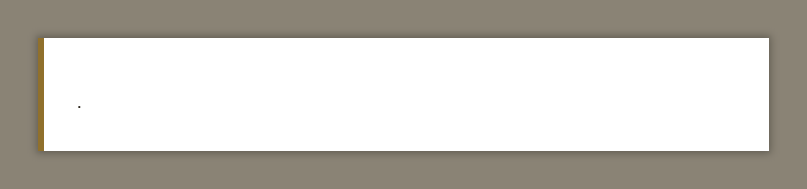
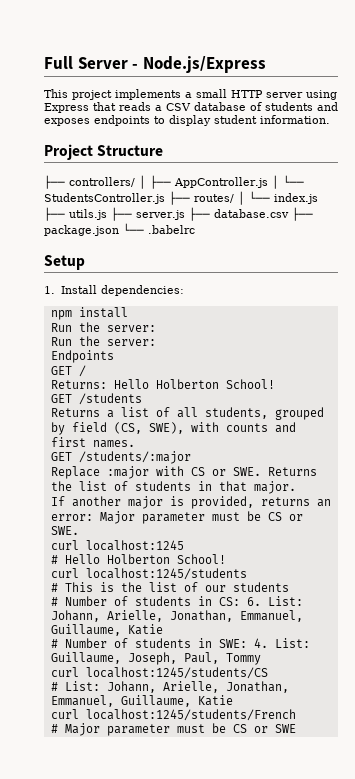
[77,106,82,108] . -> [44,56,266,73] [44,89,337,100] [44,102,338,113] [44,115,330,126] [44,144,164,160] [44,175,304,189] [44,191,318,205] [44,207,313,221] [44,223,195,236] [44,255,85,270] [44,285,184,296] [50,307,128,320] [50,322,156,332] [50,336,156,346] [50,350,114,363] [50,365,86,377] [50,379,275,389] [50,393,142,405] [50,407,324,420] [50,422,296,435] [50,437,135,448] [50,451,191,464] [50,466,317,479] [50,481,296,494] [50,496,331,509] [50,511,303,524] [50,526,79,535] [50,540,184,551] [50,554,226,564] [50,568,247,580] [50,582,289,592] [50,596,303,606] [50,610,303,622] [50,624,163,636] [50,638,310,648] [50,652,261,665] [50,667,268,679] [50,681,289,693] [50,695,233,707] [50,709,296,721] [50,723,296,736] Full Server - Node.js/Express // This project implements a small HTTP server using Express that reads a CSV database of students and exposes endpoints to display student information. // Project Structure // ├── controllers/ │ ├── AppController.js │ └── StudentsController.js ├── routes/ │ └── index.js ├── utils.js ├── server.js ├── database.csv ├── package.json └── .babelrc // Setup // 1. Install dependencies: // npm install // Run the server: // Run the server: // Endpoints // GET / // Returns: Hello Holberton School! // GET /students // Returns a list of all students, grouped by field (CS, SWE), with counts and first names. // GET /students/:major // Replace :major with CS or SWE. Returns the list of students in that major. // If another major is provided, returns an error: Major parameter must be CS or SWE. // curl localhost:1245 // # Hello Holberton School! // curl localhost:1245/students // # This is the list of our students // # Number of students in CS: 6. List: Johann, Arielle, Jonathan, Emmanuel, Guillaume, Katie // # Number of students in SWE: 4. List: Guillaume, Joseph, Paul, Tommy // curl localhost:1245/students/CS // # List: Johann, Arielle, Jonathan, Emmanuel, Guillaume, Katie // curl localhost:1245/students/French // # Major parameter must be CS or SWE

